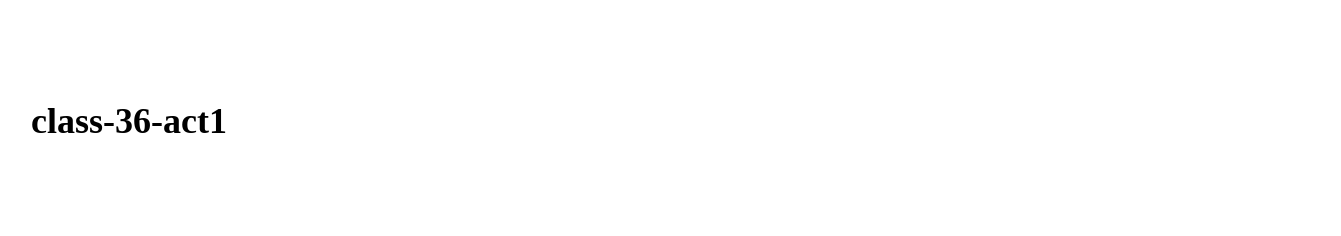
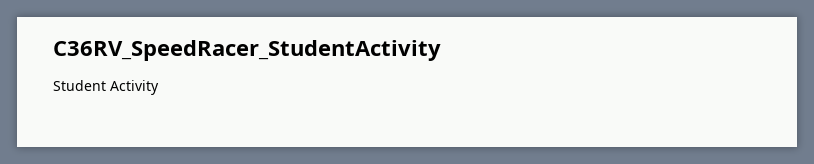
[31,108,227,133] class-36-act1 -> [53,40,441,61] [53,80,159,95] C36RV_SpeedRacer_StudentActivity // Student Activity

